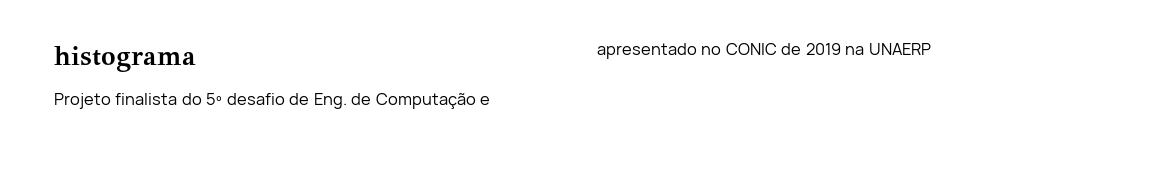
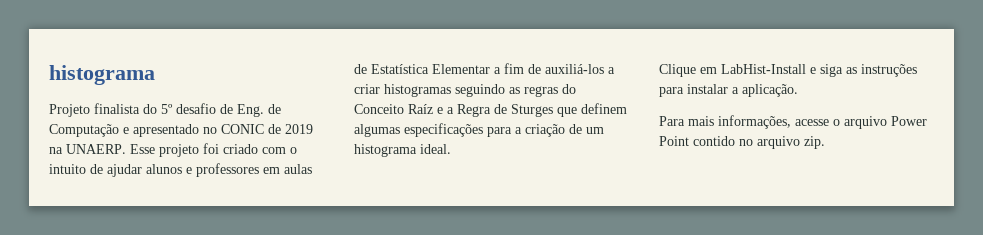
[868,43,931,55] UNAERP -> [66,143,297,157] [49,163,312,177] [354,63,615,74] [354,84,576,97] [354,103,627,117] [354,123,604,137] [354,144,451,157] [659,64,917,77] [659,84,798,97] [659,115,927,129] [659,136,825,149] UNAERP. Esse projeto foi criado com o intuito de ajudar alunos e professores em aulas de Estatística Elementar a fim de auxiliá-los a criar histogramas seguindo as regras do Conceito Raíz e a Regra de Sturges que definem algumas especificações para a criação de um histograma ideal. // Clique em LabHist-Install e siga as instruções para instalar a aplicação. // Para mais informações, acesse o arquivo Power Point contido no arquivo zip.

